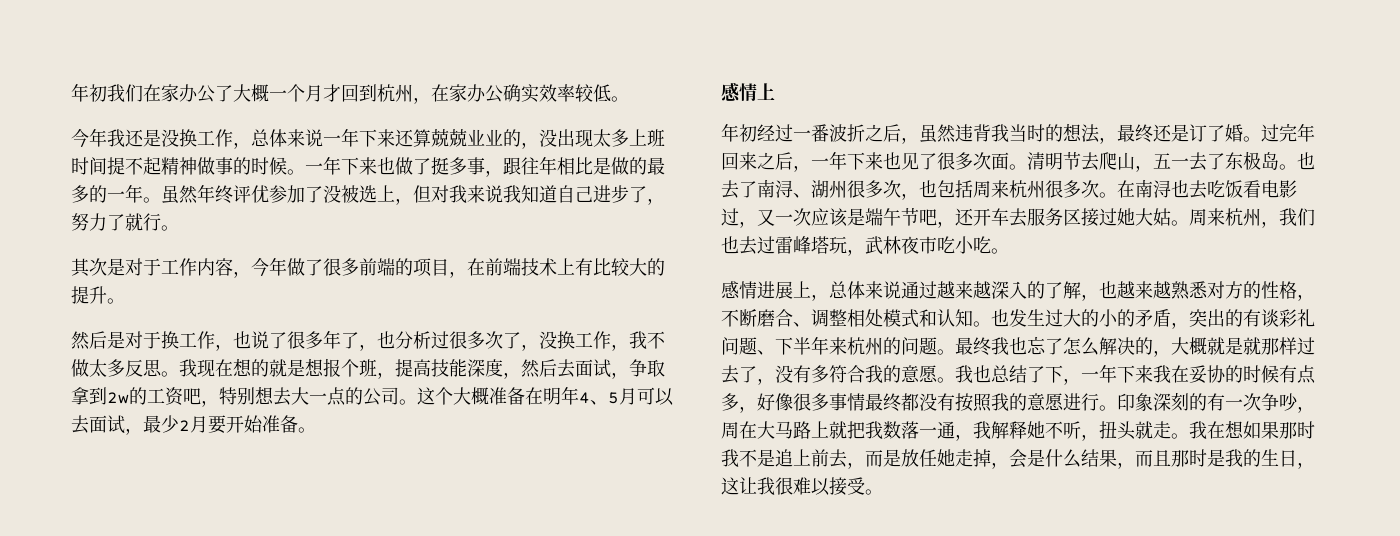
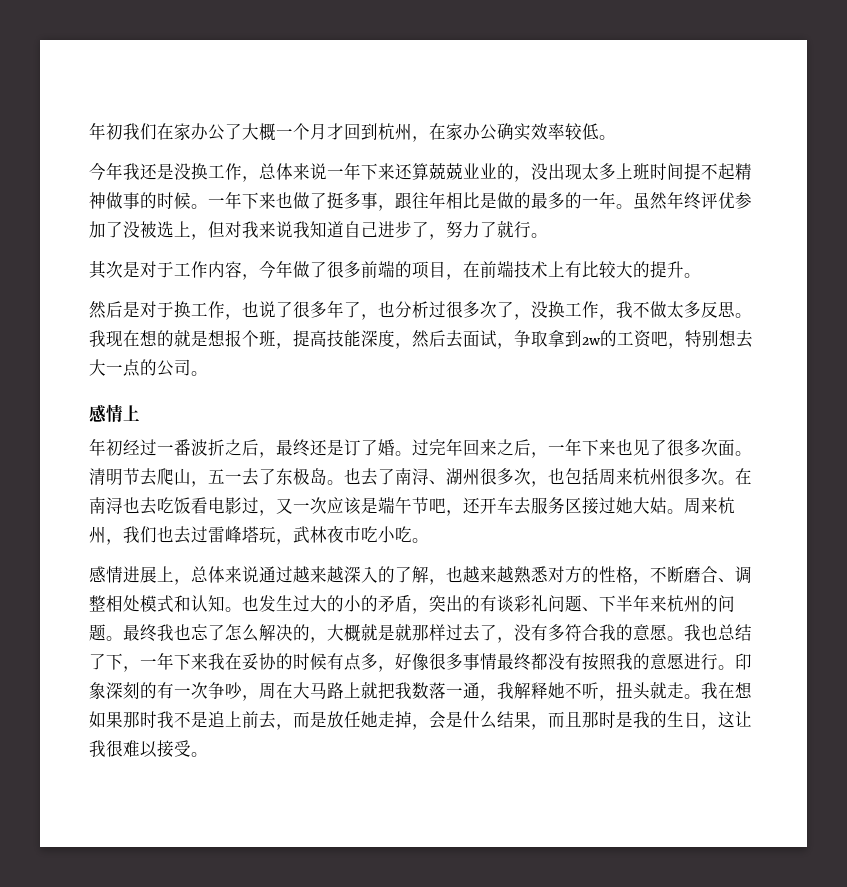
[417,386,674,406] [71,415,316,435] 这个大概准备在明年4、5月可以去面试，最少2月要开始准备。 -> (208, 373) none
[919,123,1117,144] 虽然违背我当时的想法， -> (276, 455) none

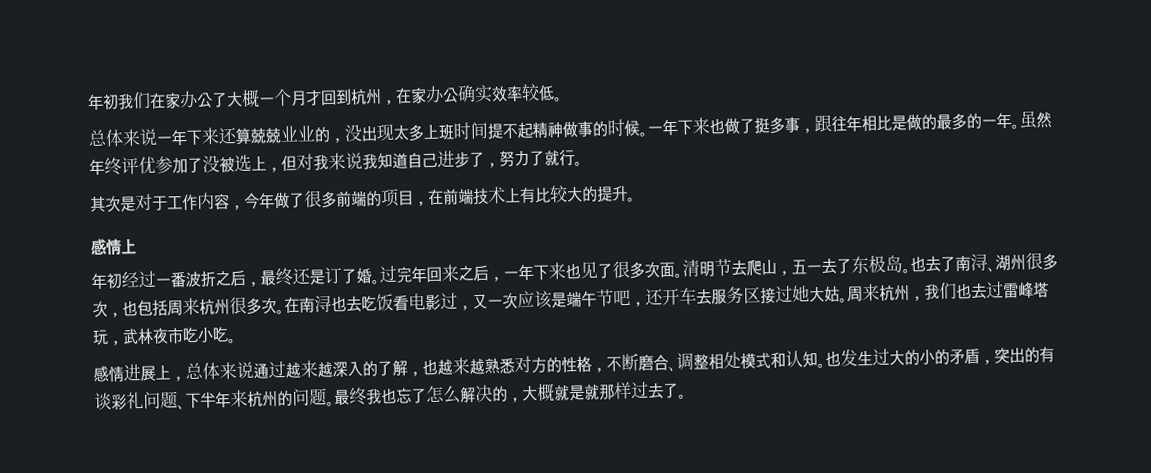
[89,162,259,182] 今年我还是没换工作， -> (563, 99) none
[89,300,752,320] [89,330,753,349] [89,359,208,377] // 然后是对于换工作，也说了很多年了，也分析过很多次了，没换工作，我不做太多反思。我现在想的就是想报个班，提高技能深度，然后去面试，争取拿到2w的工资吧，特别想去大一点的公司。 -> (636, 199) none
[497,624,752,643] [89,652,752,672] [89,682,752,701] [89,711,752,730] [89,740,191,758] ，没有多符合我的意愿。我也总结了下，一年下来我在妥协的时候有点多，好像很多事情最终都没有按照我的意愿进行。印象深刻的有一次争吵，周在大马路上就把我数落一通，我解释她不听，扭头就走。我在想如果那时我不是追上前去，而是放任她走掉，会是什么结果，而且那时是我的生日，这让我很难以接受 -> (679, 390) none

